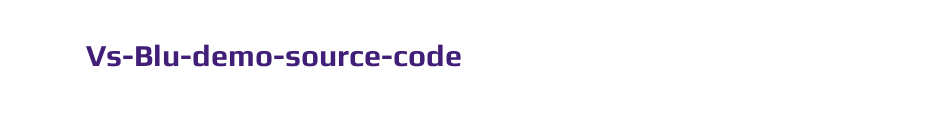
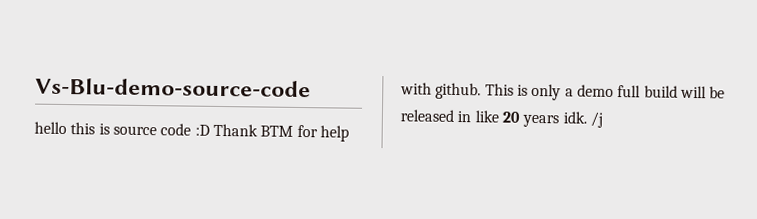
(462, 55) none -> [34,121,349,142] [400,82,726,101] [400,109,603,128] // hello this is source code :D Thank BTM for help with github. This is only a demo full build will be released in like 20 years idk. /j

